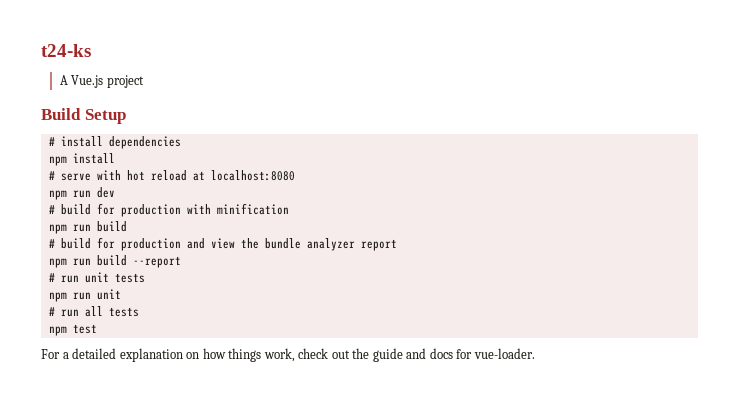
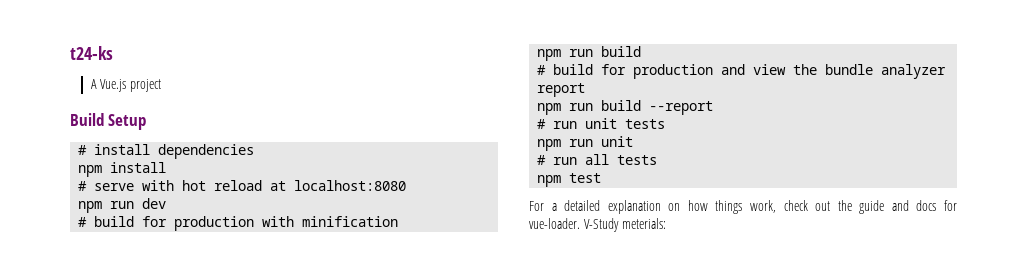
(535, 353) none -> [583,218,666,232] V-Study meterials:

